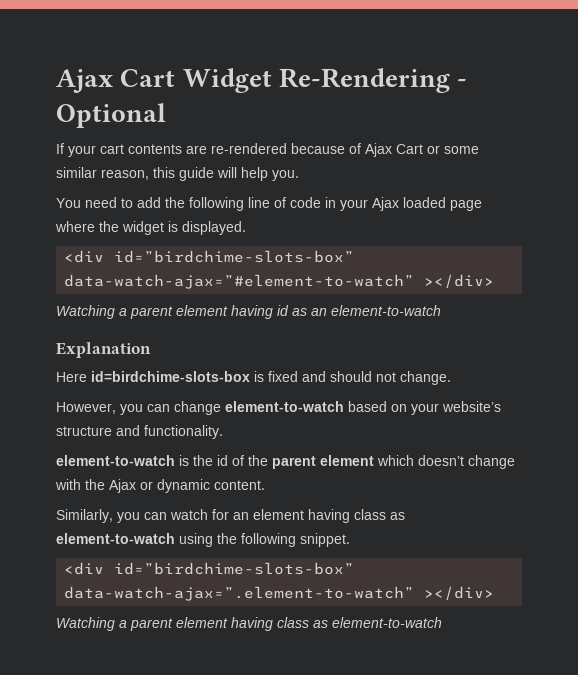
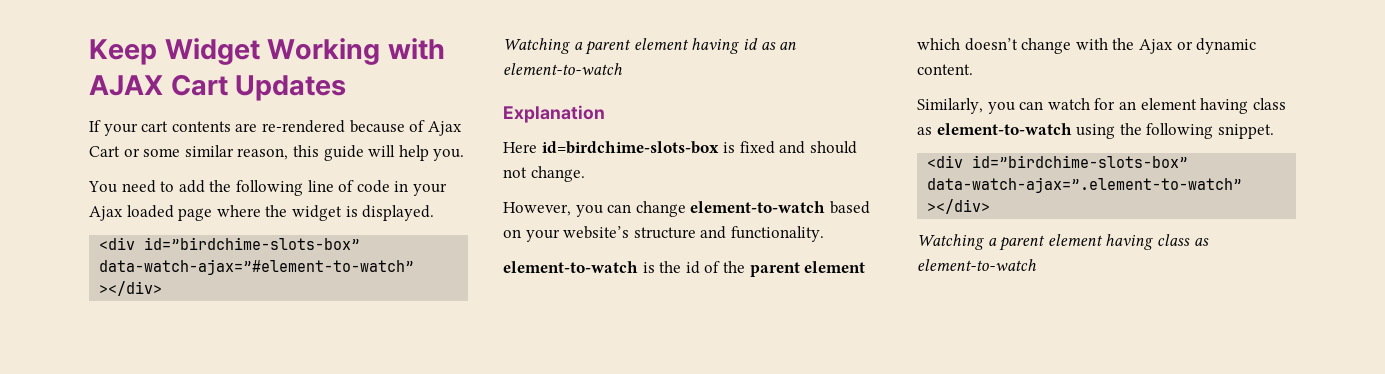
[56,68,468,93] [56,103,166,128] Ajax Cart Widget Re-Rendering - Optional -> [89,38,445,65] [89,74,347,101] Keep Widget Working with AJAX Cart Updates

